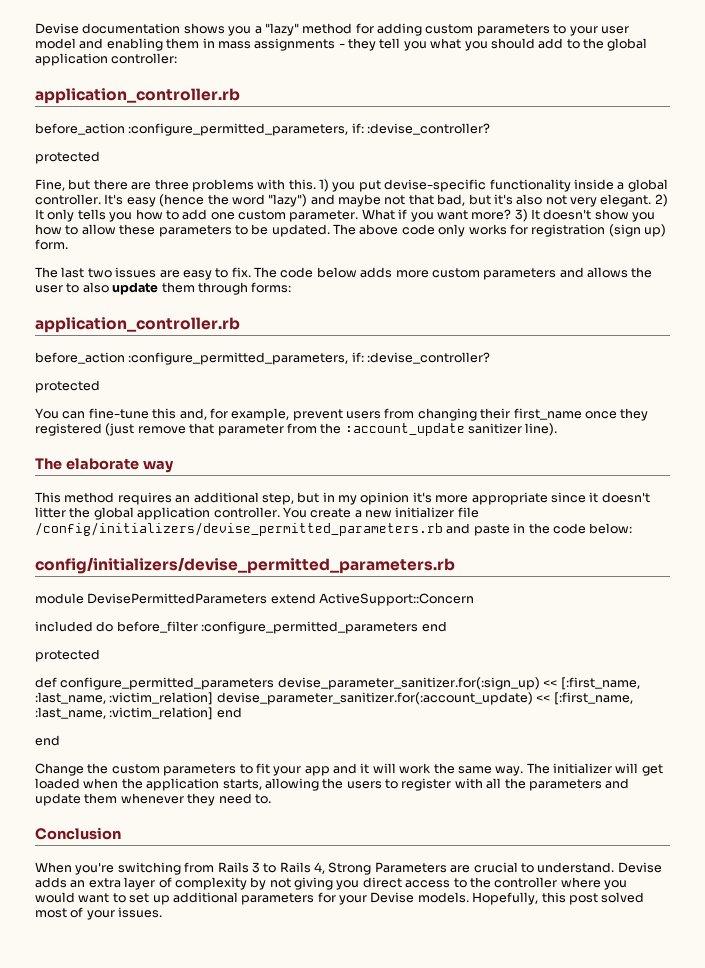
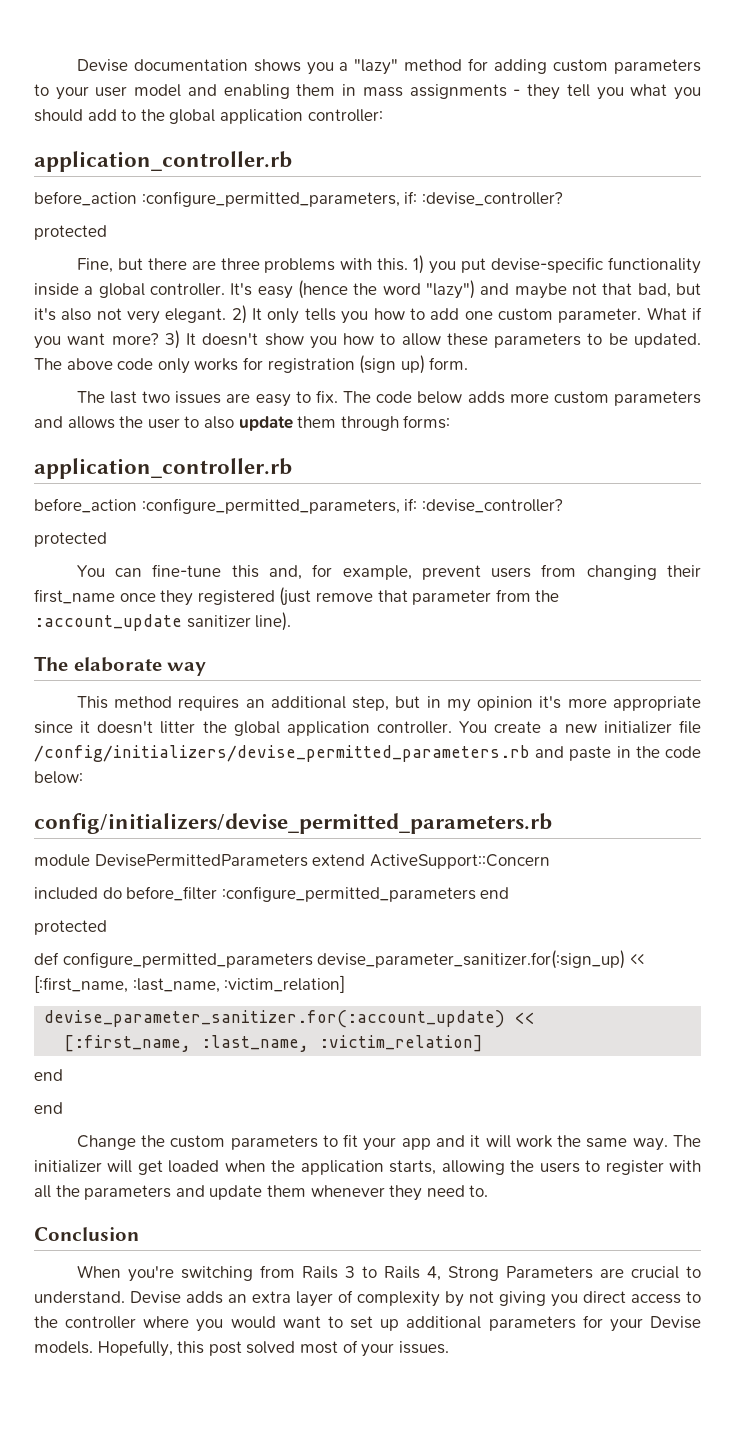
(214, 698) none -> (346, 984) //
[553,692,633,705] [35,707,214,720] [:first_name, :last_name, :victim_relation] -> [64,1035,484,1052] // [:first_name, :last_name, :victim_relation] //

